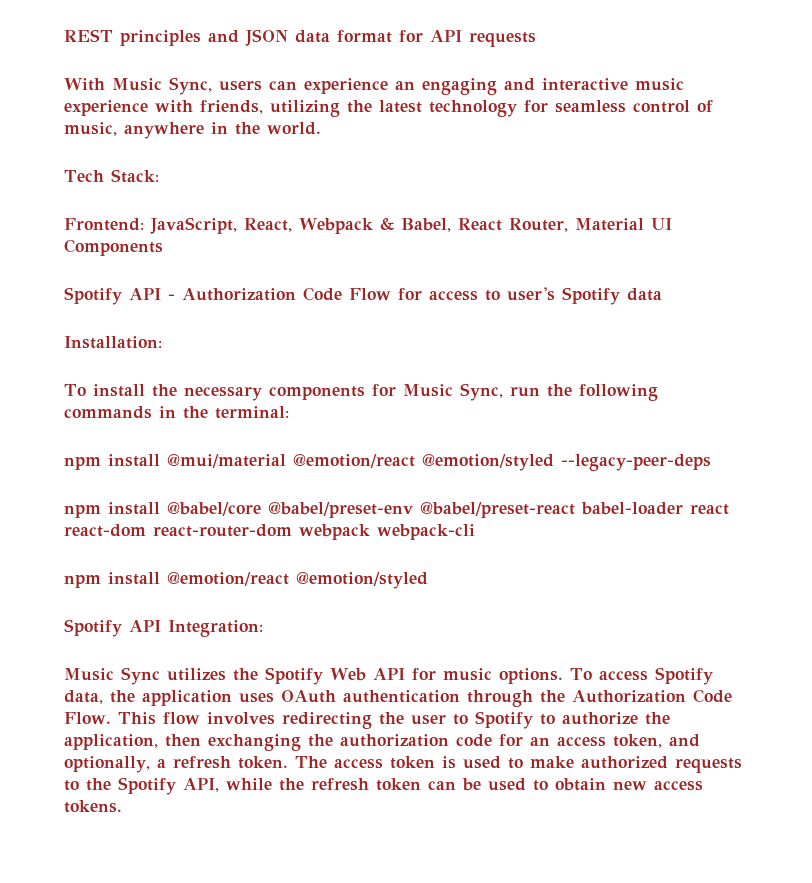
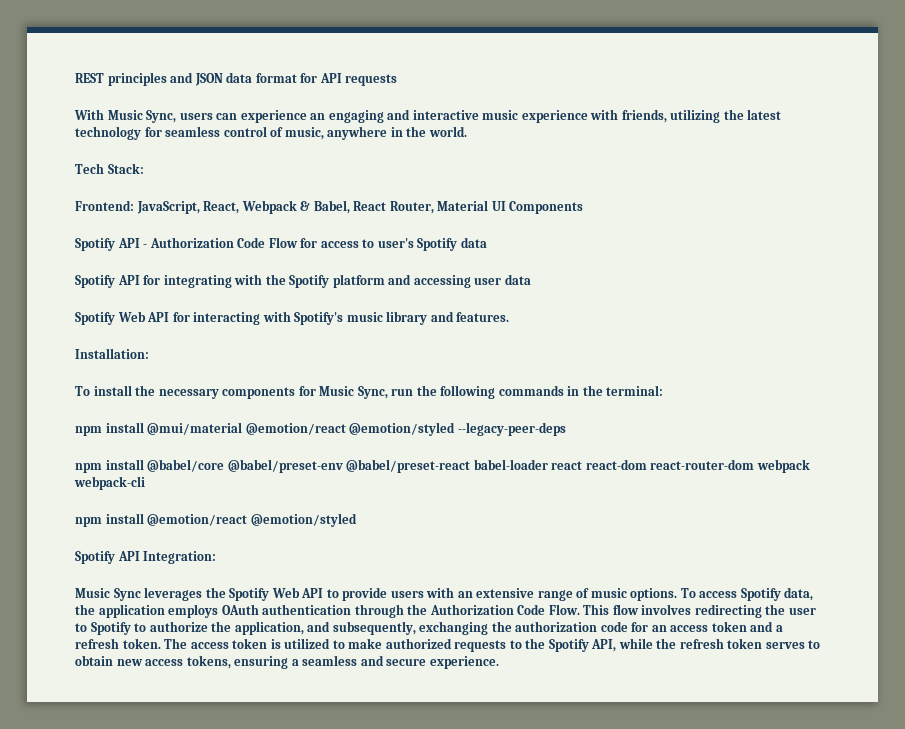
(662, 294) none -> [75,274,531,288] [75,311,510,325] // Spotify API for integrating with the Spotify platform and accessing user data // Spotify Web API for interacting with Spotify's music library and features.
[167,668,226,681] utilizes -> [144,587,203,601] leverages
[411,668,436,680] for -> [326,587,590,601] to provide users with an extensive range of
[239,693,274,703] uses -> [168,604,219,618] employs
[165,734,201,747] then -> [307,621,416,635] and subsequently,
[613,734,700,748] [64,756,150,773] token, and optionally, -> [711,621,774,632] token and
[462,756,501,769] used -> [284,638,331,649] utilized
[428,778,526,791] can be used -> [765,642,805,649] serves
[64,800,122,813] tokens. -> [186,655,499,669] tokens, ensuring a seamless and secure experience.

